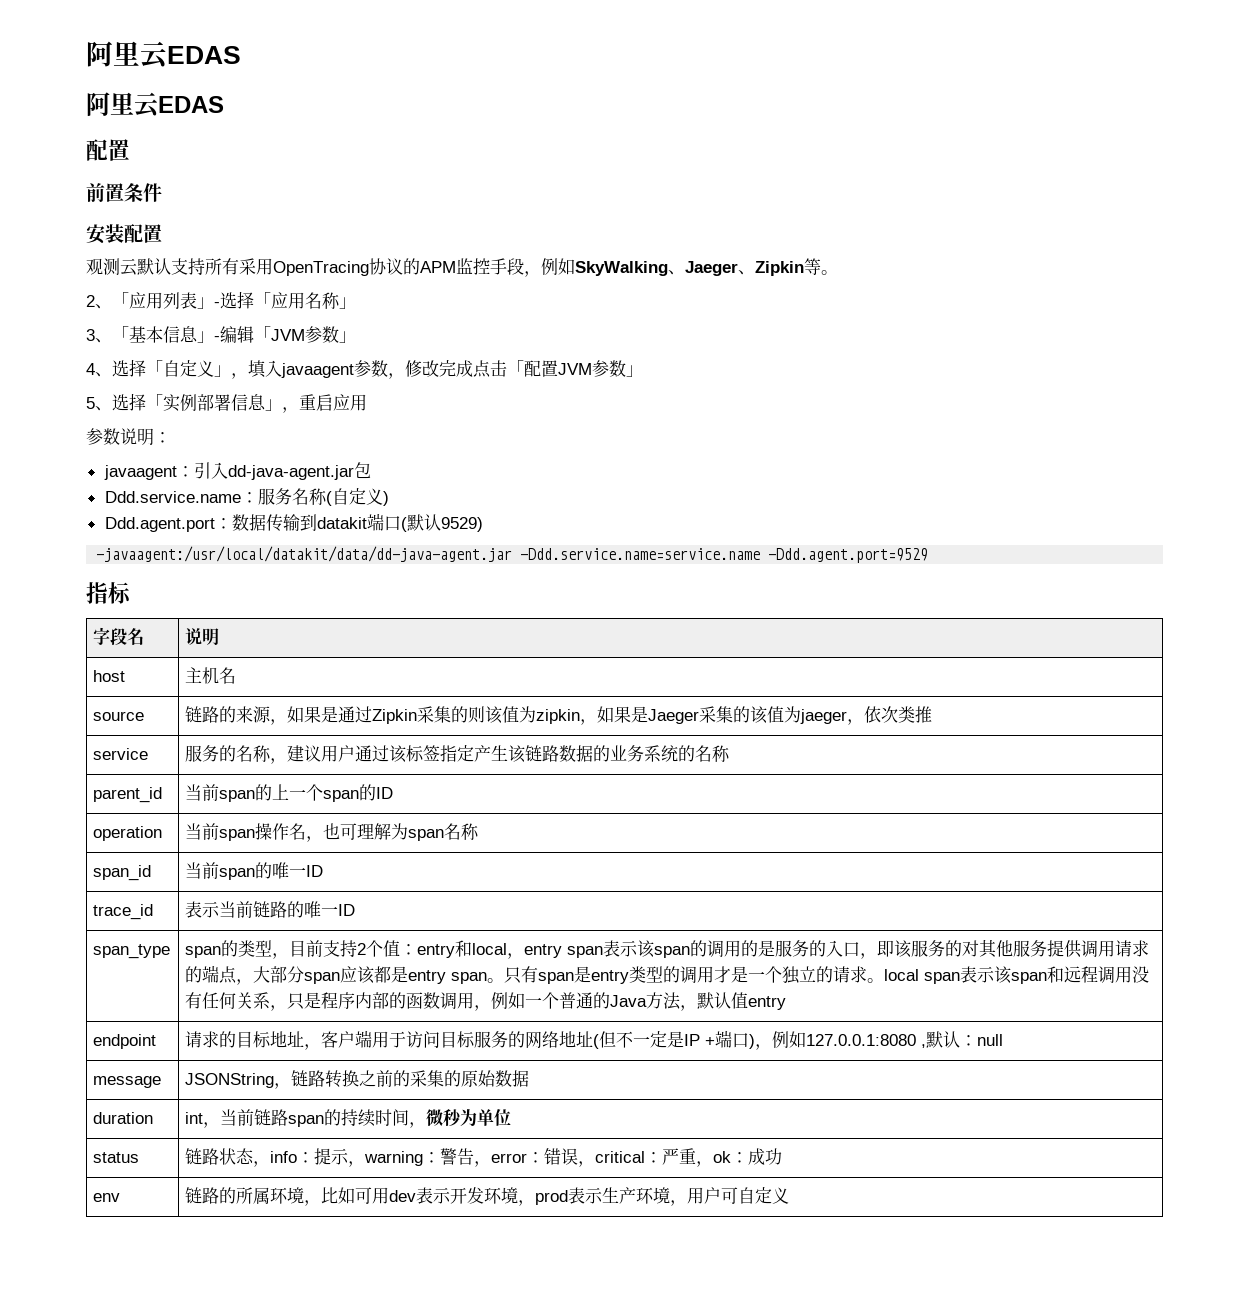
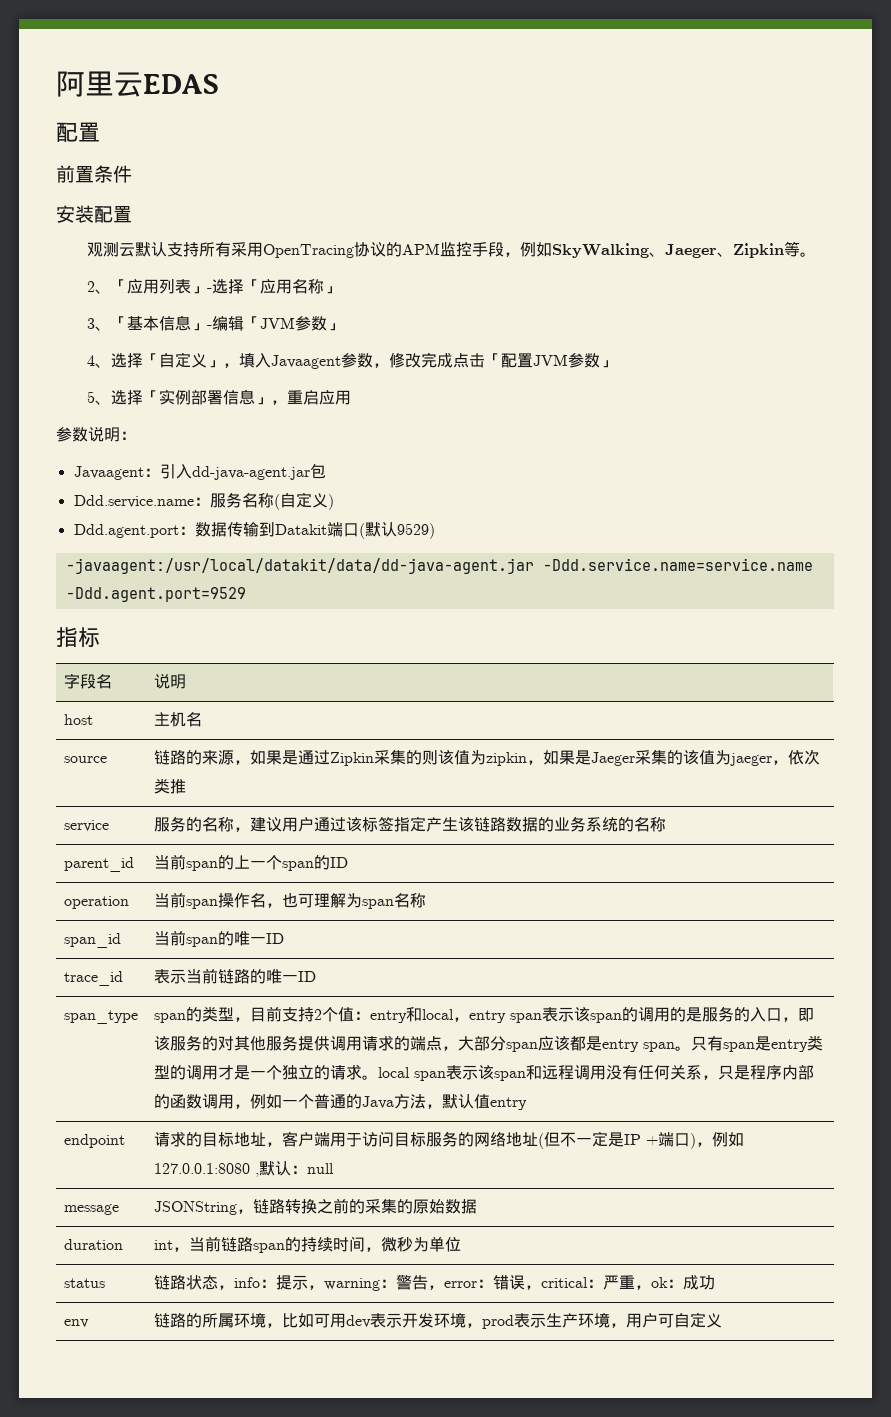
[86,41,241,69] [86,92,224,118] 阿里云EDAS // 阿里云EDAS -> [56,71,219,97] 阿里云EDAS
[281,363,354,378] javaagent -> [270,355,341,369] Javaagent
[103,465,177,480] javaagent -> [73,466,144,480] Javaagent
[316,517,367,529] datakit -> [274,524,327,535] Datakit

